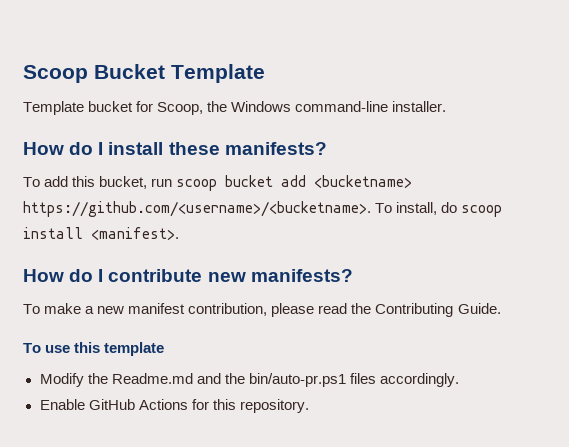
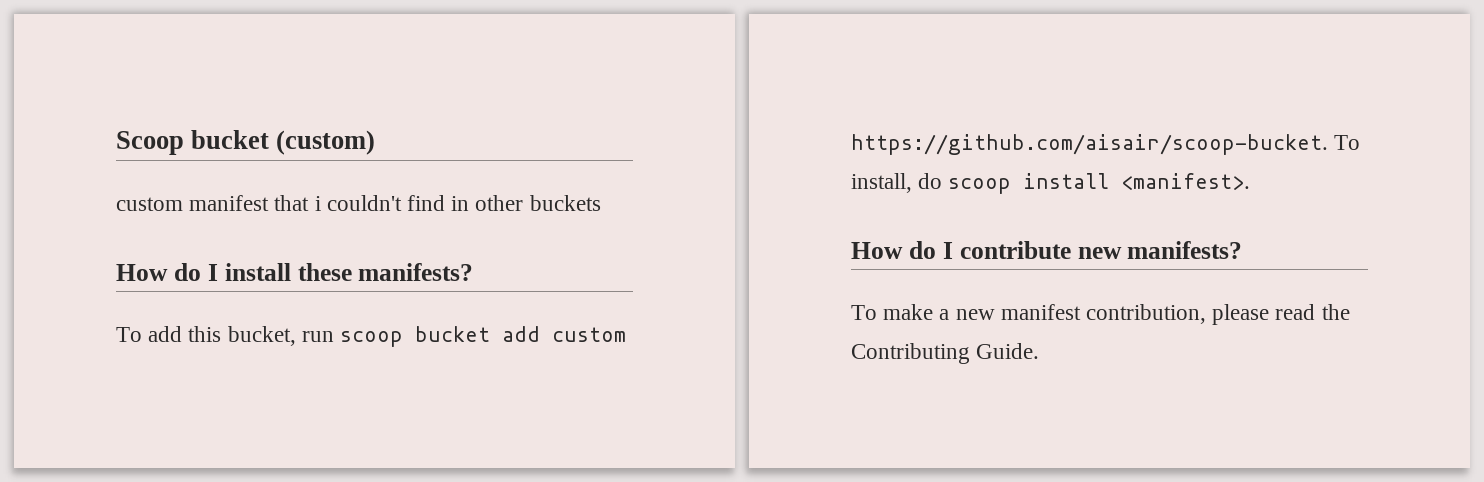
[94,64,265,83] [23,101,447,115] Bucket Template // Template bucket for Scoop, the Windows command-line installer. -> [191,130,376,155] [116,195,601,211] bucket (custom) // custom manifest that i couldn't find in other buckets
[314,175,413,188] [23,201,371,217] <bucketname> https://github.com/<username>/<bucketname>. -> [552,327,627,342] [851,134,1328,155] custom https://github.com/aisair/scoop-bucket.
[23,342,165,356] [39,373,459,387] [39,399,309,413] // To use this template // Modify the Readme.md and the bin/auto-pr.ps1 files accordingly. // Enable GitHub Actions for this repository. -> (1040, 351) none

